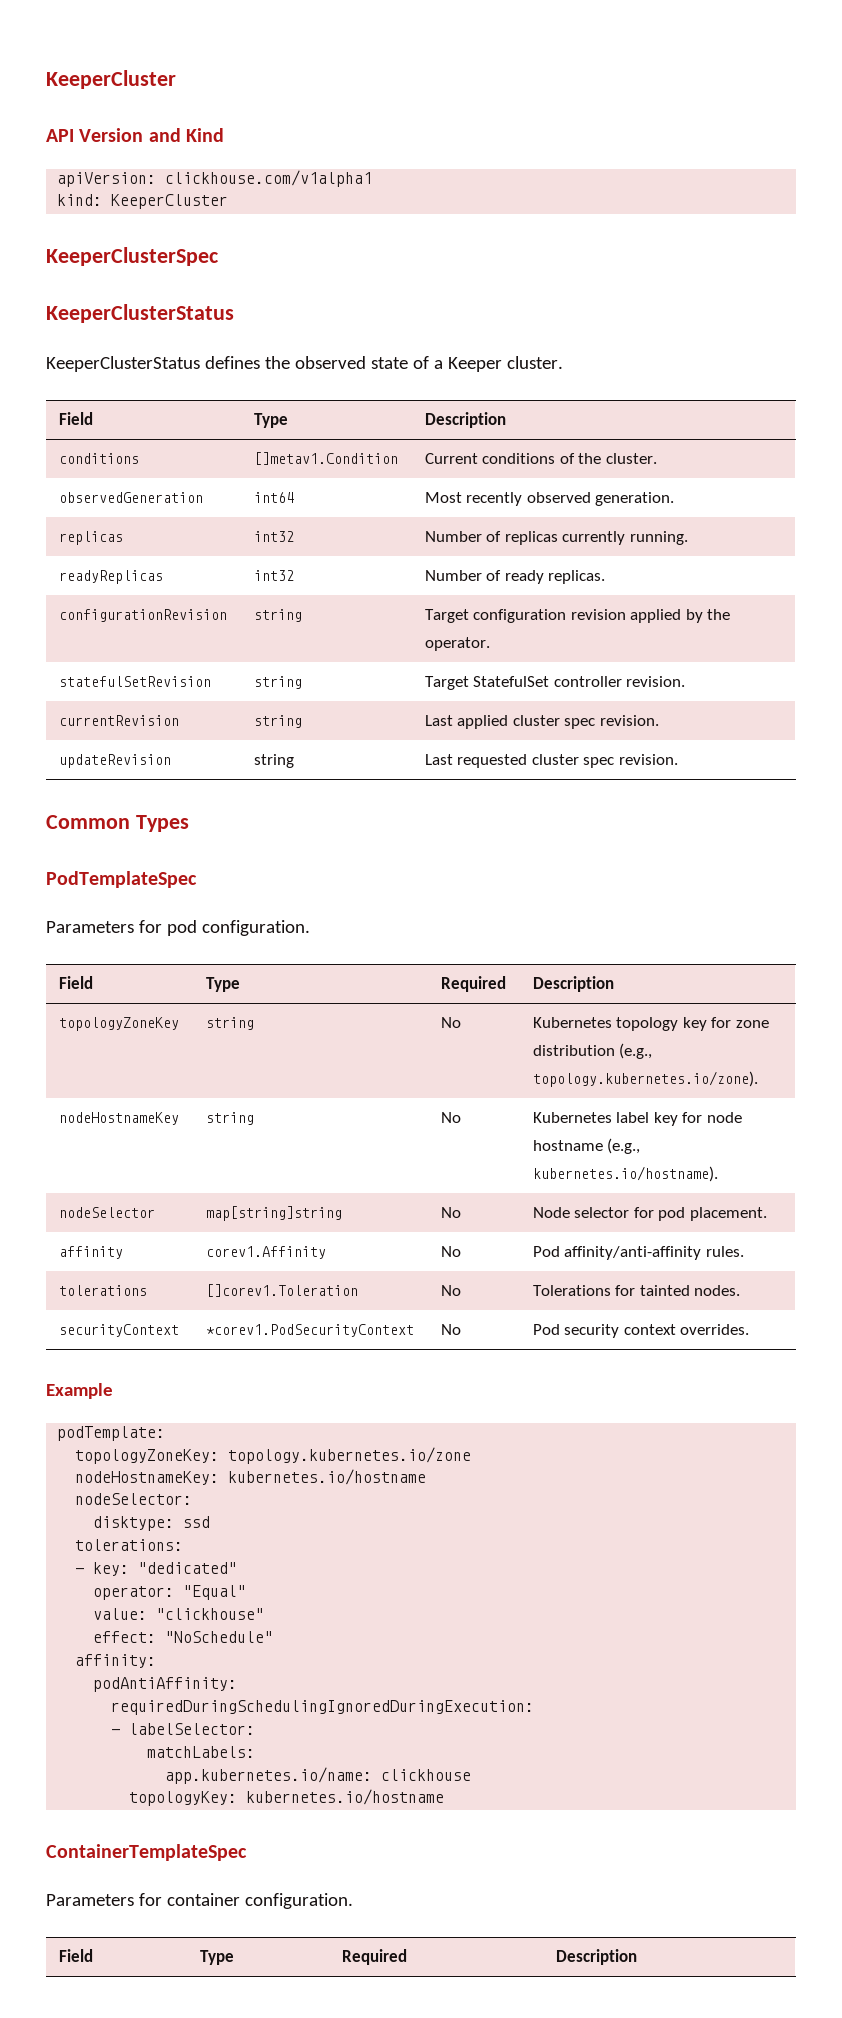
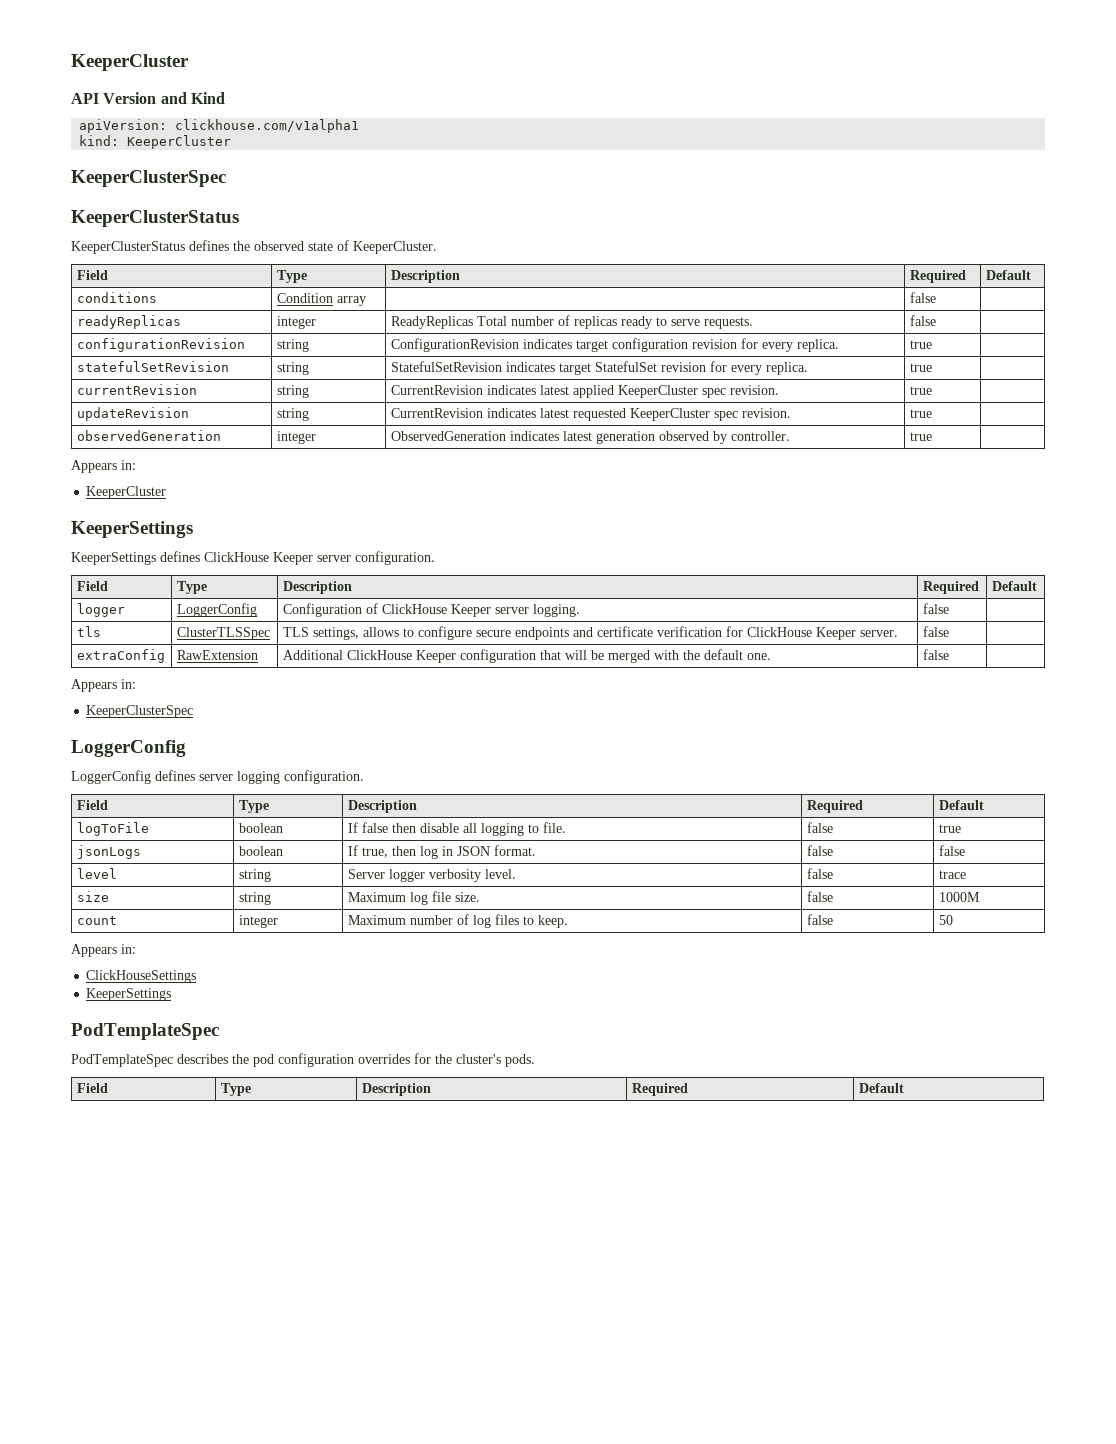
[433,356,563,372] [59,412,94,425] [254,413,289,428] [425,412,507,428] a Keeper cluster. // Field | Type | Description -> [353,241,437,254] [76,270,108,280] [276,270,307,283] [390,270,460,283] [909,270,966,283] [985,270,1031,280] KeeperCluster. // Field | Type | Description | Required | Default
[254,452,399,465] [425,453,657,464] [59,492,204,503] [254,492,295,503] [425,492,675,506] [59,531,124,545] [254,531,295,542] [425,531,688,545] [59,570,164,584] [254,570,295,581] [425,570,606,584] [59,609,228,622] [254,609,303,622] [425,609,731,623] [425,637,491,651] [59,676,212,687] [254,676,303,689] [425,676,686,690] [59,715,180,726] [254,715,303,728] [425,715,659,729] []metav1.Condition | Current conditions of the cluster. // observedGeneration | int64 | Most recently observed generation. // replicas | int32 | Number of replicas currently running. // readyReplicas | int32 | Number of ready replicas. // configurationRevision | string | Target configuration revision applied by the operator. // statefulSetRevision | string | Target StatefulSet controller revision. // currentRevision | string | Last applied cluster spec revision. -> [276,293,366,306] [909,292,936,303] [76,315,181,329] [276,316,316,329] [390,315,753,329] [909,315,936,326] [76,338,245,352] [276,339,309,352] [390,338,839,352] [909,340,932,349] [76,361,229,372] [276,362,309,375] [390,361,808,375] [909,363,932,372] [76,384,197,395] [276,385,309,398] [390,385,779,398] [909,386,932,395] Condition array | | false | // readyReplicas | integer | ReadyReplicas Total number of replicas ready to serve requests. | false | // configurationRevision | string | ConfigurationRevision indicates target configuration revision for every replica. | true | // statefulSetRevision | string | StatefulSetRevision indicates target StatefulSet revision for every replica. | true | // currentRevision | string | CurrentRevision indicates latest applied KeeperCluster spec revision. | true |
[425,754,678,768] [46,815,189,832] [46,871,197,888] [46,920,310,936] [59,976,94,989] [206,977,241,992] [441,976,507,992] [533,976,615,992] [59,1017,180,1031] [206,1017,255,1030] [441,1017,462,1028] [533,1017,769,1031] [533,1043,653,1059] [533,1071,759,1087] [59,1112,180,1125] [206,1112,255,1125] [441,1112,462,1123] [533,1112,742,1126] [533,1138,641,1154] [533,1166,719,1182] [59,1207,156,1218] [206,1206,343,1221] [441,1207,462,1218] [533,1207,767,1221] [59,1246,124,1259] [206,1246,327,1259] [441,1246,462,1257] [533,1246,744,1260] [59,1285,148,1296] [206,1284,359,1297] [441,1285,462,1296] [533,1285,741,1296] [59,1324,180,1337] [206,1324,415,1337] [441,1324,462,1335] [533,1324,750,1338] [46,1383,113,1399] [57,1426,166,1441] [75,1447,472,1464] [75,1469,427,1485] [75,1493,193,1505] [93,1516,211,1531] [75,1539,184,1551] [75,1562,238,1576] [93,1585,247,1600] [93,1608,265,1620] [93,1631,274,1643] [75,1654,157,1668] [93,1677,238,1692] [111,1700,535,1715] [111,1723,256,1735] [147,1746,256,1758] [165,1767,472,1784] [129,1789,445,1806] [46,1844,247,1861] [46,1893,353,1909] [59,1949,94,1962] [200,1950,235,1965] [342,1949,408,1965] [556,1949,638,1965] Last requested cluster spec revision. // Common Types // PodTemplateSpec // Parameters for pod configuration. // Field | Type | Required | Description // topologyZoneKey | string | No | Kubernetes topology key for zone distribution (e.g., topology.kubernetes.io/zone). // nodeHostnameKey | string | No | Kubernetes label key for node hostname (e.g., kubernetes.io/hostname). // nodeSelector | map[string]string | No | Node selector for pod placement. // affinity | corev1.Affinity | No | Pod affinity/anti-affinity rules. // tolerations | []corev1.Toleration | No | Tolerations for tainted nodes. // securityContext | *corev1.PodSecurityContext | No | Pod security context overrides. // Example // podTemplate: // topologyZoneKey: topology.kubernetes.io/zone // nodeHostnameKey: kubernetes.io/hostname // nodeSelector: // disktype: ssd // tolerations: // - key: "dedicated" // operator: "Equal" // value: "clickhouse" // effect: "NoSchedule" // affinity: // podAntiAffinity: // requiredDuringSchedulingIgnoredDuringExecution: // - labelSelector: // matchLabels: // app.kubernetes.io/name: clickhouse // topologyKey: kubernetes.io/hostname // ContainerTemplateSpec // Parameters for container configuration. // Field | Type | Required | Description -> [390,408,791,421] [909,409,932,418] [76,430,221,441] [276,431,316,444] [390,431,790,444] [909,432,932,441] [71,460,136,473] [86,486,167,499] [71,521,193,538] [71,551,435,565] [76,581,108,591] [176,581,207,594] [282,581,352,594] [922,581,979,594] [991,581,1037,591] [76,603,125,617] [176,603,257,617] [282,603,580,617] [922,603,949,614] [76,626,101,637] [176,627,270,640] [282,626,898,640] [922,626,949,637] [76,649,165,663] [176,650,258,660] [282,649,771,663] [922,649,949,660] [71,679,136,692] [86,705,194,718] [71,740,186,757] [71,770,364,784] [76,800,108,810] [238,800,269,813] [347,800,417,813] [806,800,863,813] [938,800,984,810] [76,822,149,836] [238,823,283,833] [347,822,566,836] [806,822,833,833] [938,824,961,833] [76,845,141,859] [238,846,283,856] [347,845,536,859] [806,845,833,856] [938,845,965,856] [76,868,117,879] [238,869,271,882] [347,869,516,882] [806,868,833,879] [938,870,966,879] [76,891,109,902] [238,892,271,905] [347,891,480,905] [806,891,833,902] [938,892,980,902] [76,916,117,925] [238,915,278,928] [347,914,568,928] [806,914,833,925] [938,915,953,925] [71,944,136,957] [86,970,197,983] [86,988,172,1001] [71,1023,219,1040] [71,1053,535,1067] [76,1083,108,1093] [220,1083,251,1096] [361,1083,431,1096] [631,1083,688,1096] [858,1083,904,1093] CurrentRevision indicates latest requested KeeperCluster spec revision. | true | // observedGeneration | integer | ObservedGeneration indicates latest generation observed by controller. | true | // Appears in: // KeeperCluster // KeeperSettings // KeeperSettings defines ClickHouse Keeper server configuration. // Field | Type | Description | Required | Default // logger | LoggerConfig | Configuration of ClickHouse Keeper server logging. | false | // tls | ClusterTLSSpec | TLS settings, allows to configure secure endpoints and certificate verification for ClickHouse Keeper server. | false | // extraConfig | RawExtension | Additional ClickHouse Keeper configuration that will be merged with the default one. | false | // Appears in: // KeeperClusterSpec // LoggerConfig // LoggerConfig defines server logging configuration. // Field | Type | Description | Required | Default // logToFile | boolean | If false then disable all logging to file. | false | true // jsonLogs | boolean | If true, then log in JSON format. | false | false // level | string | Server logger verbosity level. | false | trace // size | string | Maximum log file size. | false | 1000M // count | integer | Maximum number of log files to keep. | false | 50 // Appears in: // ClickHouseSettings // KeeperSettings // PodTemplateSpec // PodTemplateSpec describes the pod configuration overrides for the cluster's pods. // Field | Type | Description | Required | Default

